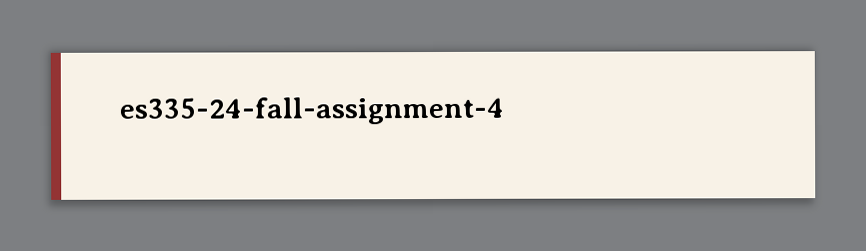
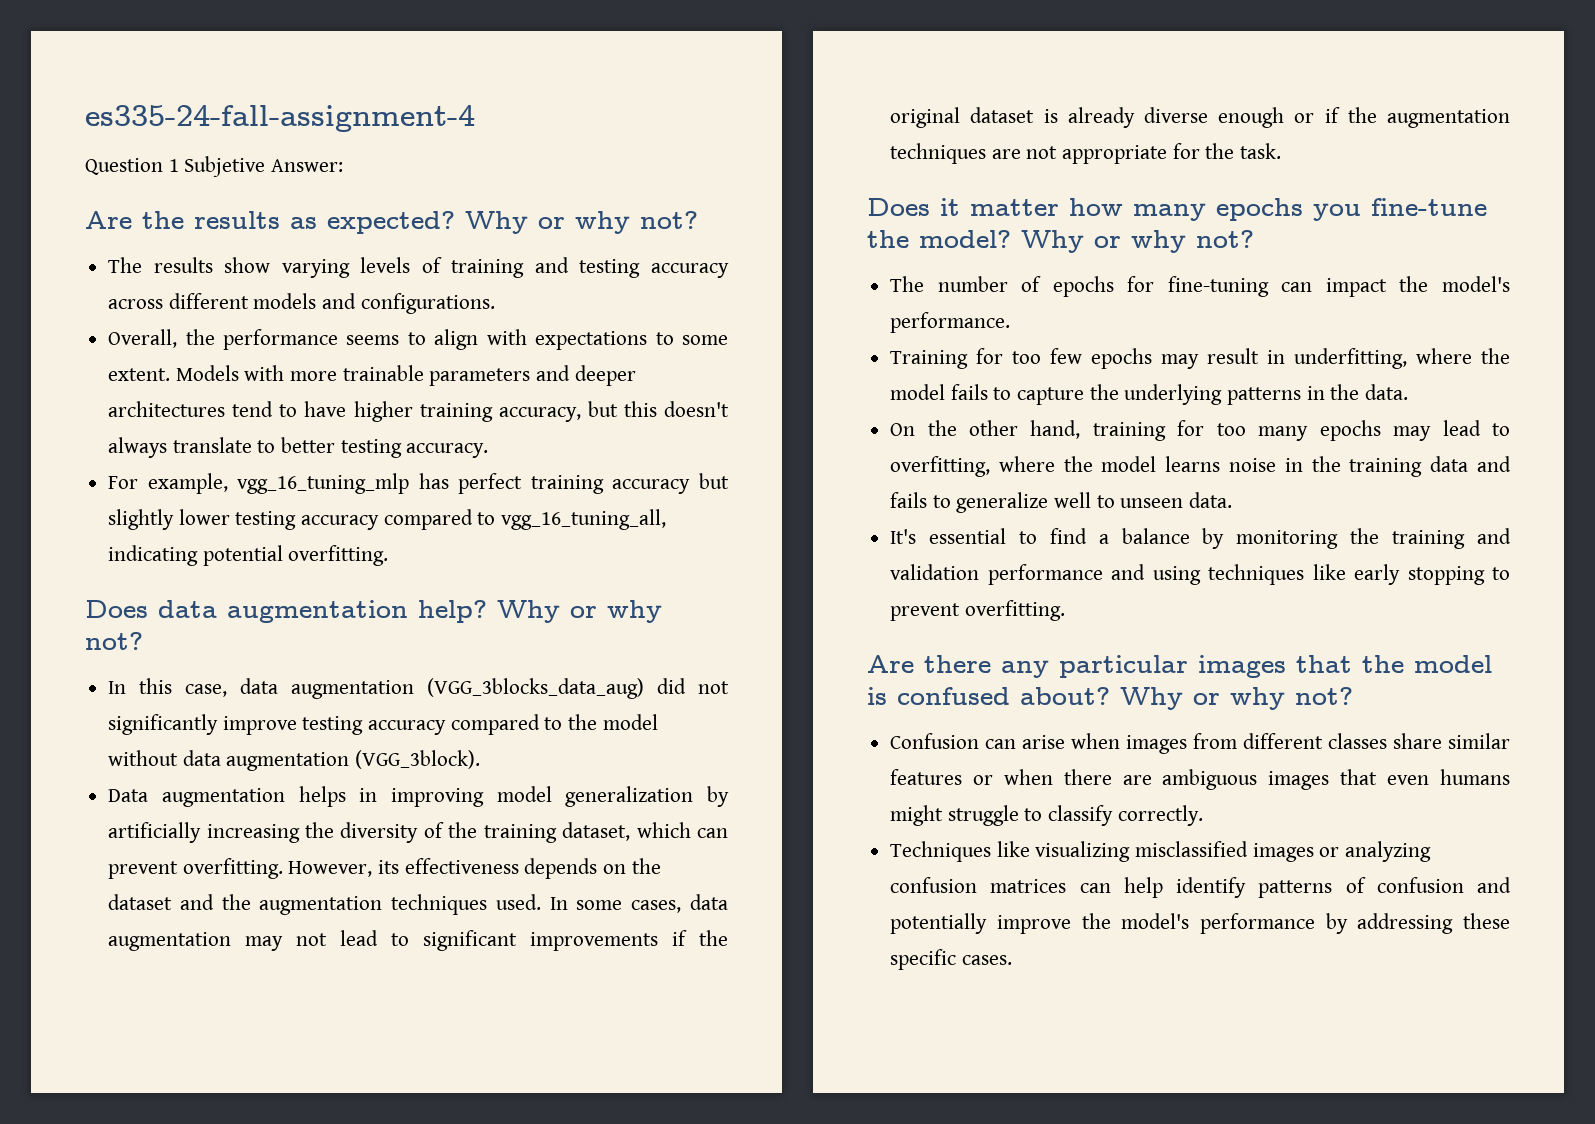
(504, 110) none -> [85,156,344,177] [85,211,698,234] [108,257,729,278] [108,293,495,314] [108,329,728,350] [108,365,636,386] [108,401,730,422] [108,437,489,458] [108,473,729,494] [108,509,667,530] [108,545,389,566] [85,600,662,623] [85,632,143,650] [108,678,729,699] [108,714,658,735] [108,750,481,771] [108,786,729,807] [108,822,728,843] [108,858,661,879] [108,894,728,915] [108,930,728,951] [890,107,1510,128] [890,143,1282,164] [867,198,1487,221] [867,230,1254,253] [890,276,1510,297] [890,312,1011,333] [890,348,1510,369] [890,384,1409,405] [890,420,1510,441] [890,456,1511,477] [890,492,1233,513] [890,528,1511,549] [890,564,1510,585] [890,600,1065,621] [867,655,1492,678] [867,687,1353,710] [890,733,1510,754] [890,769,1510,790] [890,805,1203,826] [890,841,1432,862] [890,877,1511,898] [890,913,1510,934] [890,949,1012,970] // Question 1 Subjetive Answer: // Are the results as expected? Why or why not? // The results show varying levels of training and testing accuracy across different models and configurations. // Overall, the performance seems to align with expectations to some extent. Models with more trainable parameters and deeper architectures tend to have higher training accuracy, but this doesn't always translate to better testing accuracy. // For example, vgg_16_tuning_mlp has perfect training accuracy but slightly lower testing accuracy compared to vgg_16_tuning_all, indicating potential overfitting. // Does data augmentation help? Why or why not? // In this case, data augmentation (VGG_3blocks_data_aug) did not significantly improve testing accuracy compared to the model without data augmentation (VGG_3block). // Data augmentation helps in improving model generalization by artificially increasing the diversity of the training dataset, which can prevent overfitting. However, its effectiveness depends on the dataset and the augmentation techniques used. In some cases, data augmentation may not lead to significant improvements if the original dataset is already diverse enough or if the augmentation techniques are not appropriate for the task. // Does it matter how many epochs you fine-tune the model? Why or why not? // The number of epochs for fine-tuning can impact the model's performance. // Training for too few epochs may result in underfitting, where the model fails to capture the underlying patterns in the data. // On the other hand, training for too many epochs may lead to overfitting, where the model learns noise in the training data and fails to generalize well to unseen data. // It's essential to find a balance by monitoring the training and validation performance and using techniques like early stopping to prevent overfitting. // Are there any particular images that the model is confused about? Why or why not? // Confusion can arise when images from different classes share similar features or when there are ambiguous images that even humans might struggle to classify correctly. // Techniques like visualizing misclassified images or analyzing confusion matrices can help identify patterns of confusion and potentially improve the model's performance by addressing these specific cases.

